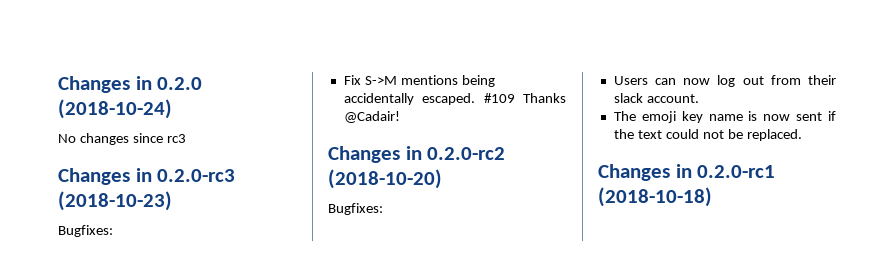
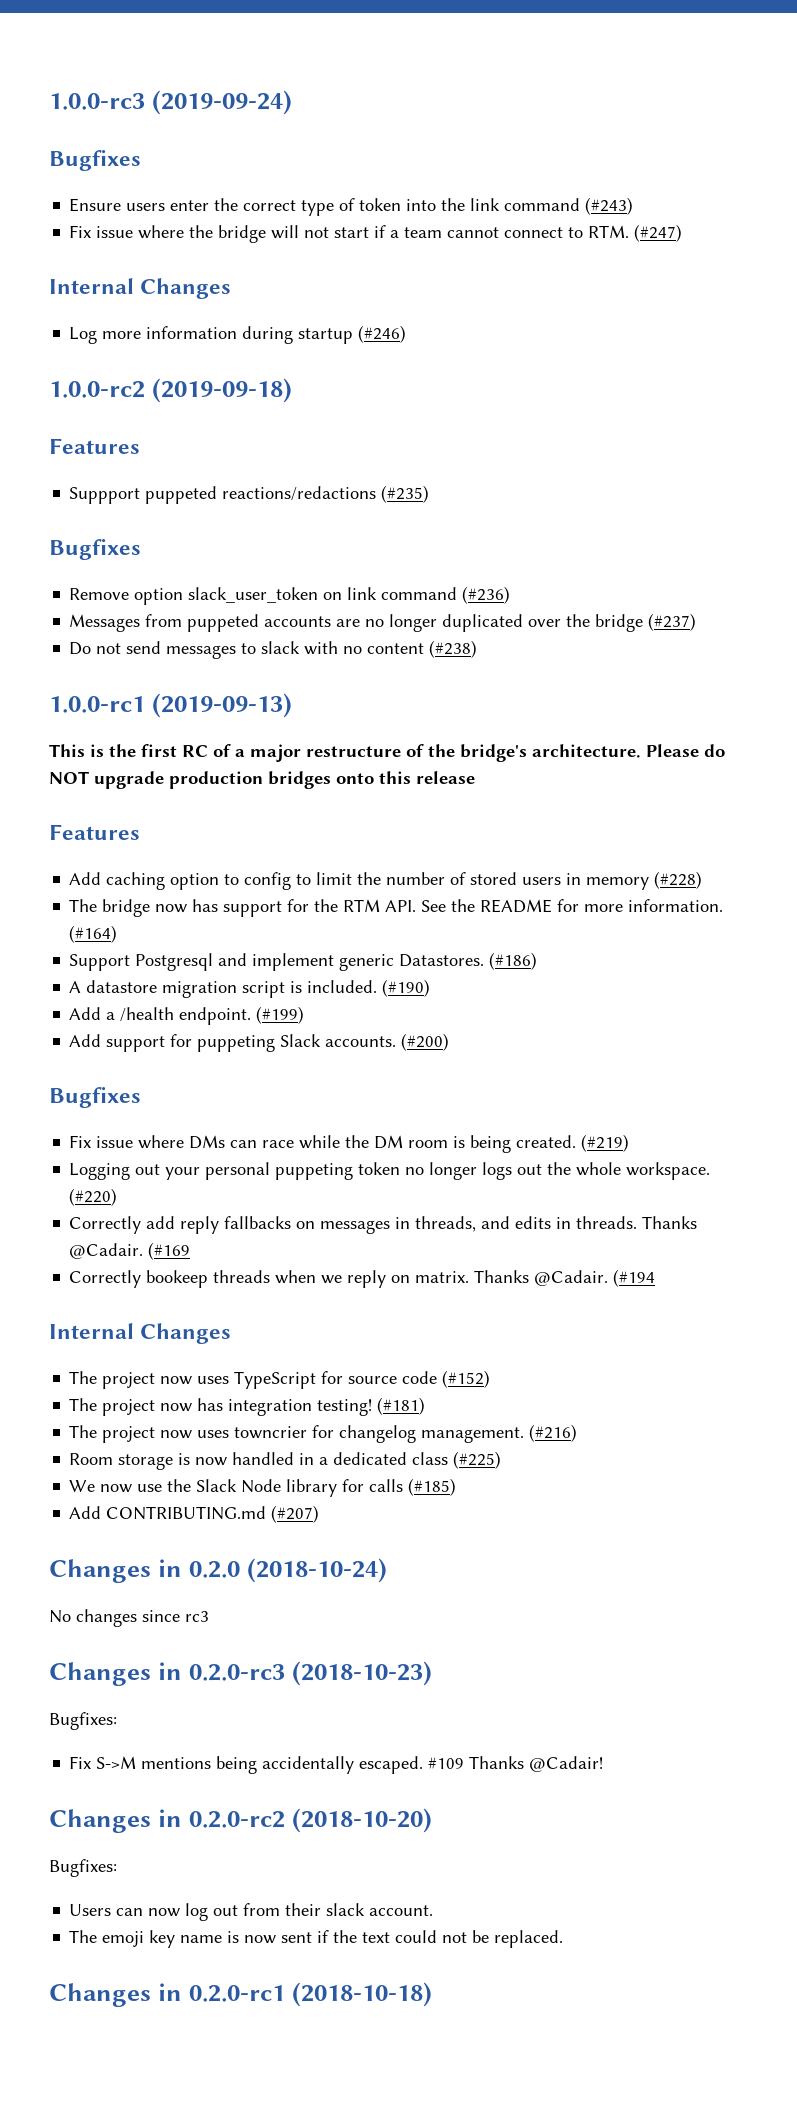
(58, 84) none -> [49,90,293,115] [49,150,141,171] [69,197,634,216] [69,224,683,243] [49,278,232,299] [69,325,407,344] [49,378,293,403] [49,438,140,454] [69,485,430,504] [49,539,141,560] [69,586,511,605] [69,613,697,632] [69,640,478,659] [49,693,293,718] [49,744,725,762] [49,771,475,789] [49,824,140,840] [69,871,703,890] [69,899,724,917] [69,925,118,943] [69,952,538,971] [69,979,431,998] [69,1006,305,1025] [69,1033,450,1052] [49,1087,141,1108] [69,1134,630,1153] [69,1162,711,1180] [69,1188,118,1206] [69,1216,698,1234] [69,1242,191,1260] [69,1269,656,1288] [49,1323,232,1344] [69,1370,491,1389] [69,1397,426,1416] [69,1424,578,1443] [69,1451,502,1470] [69,1478,457,1497] [69,1505,320,1523] 1.0.0-rc3 (2019-09-24) // Bugfixes // Ensure users enter the correct type of token into the link command (#243) // Fix issue where the bridge will not start if a team cannot connect to RTM. (#247) // Internal Changes // Log more information during startup (#246) // 1.0.0-rc2 (2019-09-18) // Features // Suppport puppeted reactions/redactions (#235) // Bugfixes // Remove option slack_user_token on link command (#236) // Messages from puppeted accounts are no longer duplicated over the bridge (#237) // Do not send messages to slack with no content (#238) // 1.0.0-rc1 (2019-09-13) // This is the first RC of a major restructure of the bridge's architecture. Please do NOT upgrade production bridges onto this release // Features // Add caching option to config to limit the number of stored users in memory (#228) // The bridge now has support for the RTM API. See the README for more information. (#164) // Support Postgresql and implement generic Datastores. (#186) // A datastore migration script is included. (#190) // Add a /health endpoint. (#199) // Add support for puppeting Slack accounts. (#200) // Bugfixes // Fix issue where DMs can race while the DM room is being created. (#219) // Logging out your personal puppeting token no longer logs out the whole workspace. (#220) // Correctly add reply fallbacks on messages in threads, and edits in threads. Thanks @Cadair. (#169 // Correctly bookeep threads when we reply on matrix. Thanks @Cadair. (#194 // Internal Changes // The project now uses TypeScript for source code (#152) // The project now has integration testing! (#181) // The project now uses towncrier for changelog management. (#216) // Room storage is now handled in a dedicated class (#225) // We now use the Slack Node library for calls (#185) // Add CONTRIBUTING.md (#207) //

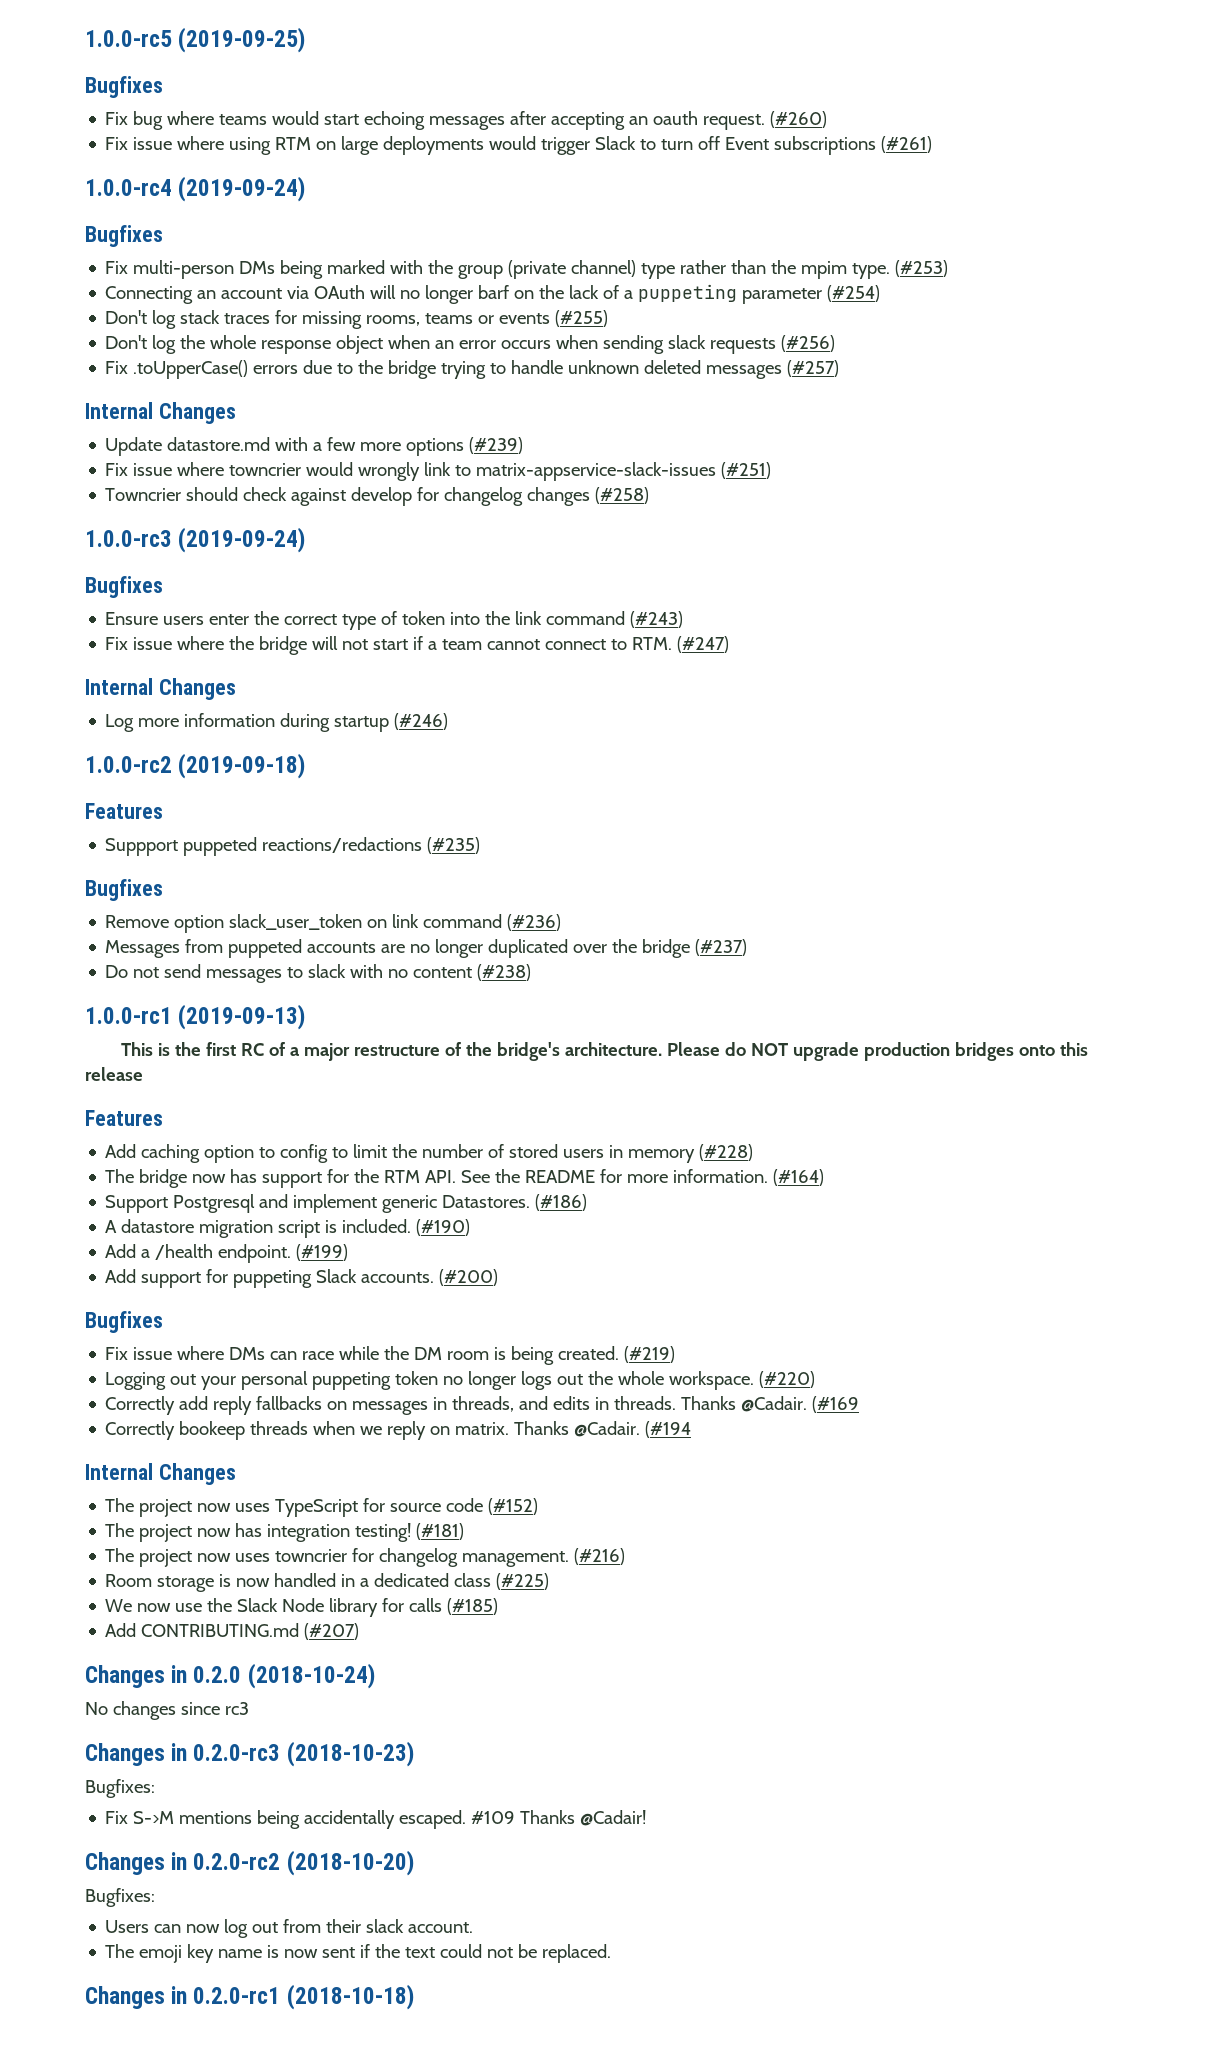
(49, 101) none -> [85,27,306,53] [85,76,163,98] [105,111,828,130] [105,136,933,155] [85,176,306,202] [85,225,163,247] [105,260,949,279] [105,284,881,304] [105,310,609,329] [105,335,836,354] [105,360,840,379] [85,402,236,424] [105,437,524,456] [105,462,772,481] [105,487,650,506] 1.0.0-rc5 (2019-09-25) // Bugfixes // Fix bug where teams would start echoing messages after accepting an oauth request. (#260) // Fix issue where using RTM on large deployments would trigger Slack to turn off Event subscriptions (#261) // 1.0.0-rc4 (2019-09-24) // Bugfixes // Fix multi-person DMs being marked with the group (private channel) type rather than the mpim type. (#253) // Connecting an account via OAuth will no longer barf on the lack of a puppeting parameter (#254) // Don't log stack traces for missing rooms, teams or events (#255) // Don't log the whole response object when an error occurs when sending slack requests (#256) // Fix .toUpperCase() errors due to the bridge trying to handle unknown deleted messages (#257) // Internal Changes // Update datastore.md with a few more options (#239) // Fix issue where towncrier would wrongly link to matrix-appservice-slack-issues (#251) // Towncrier should check against develop for changelog changes (#258) //

